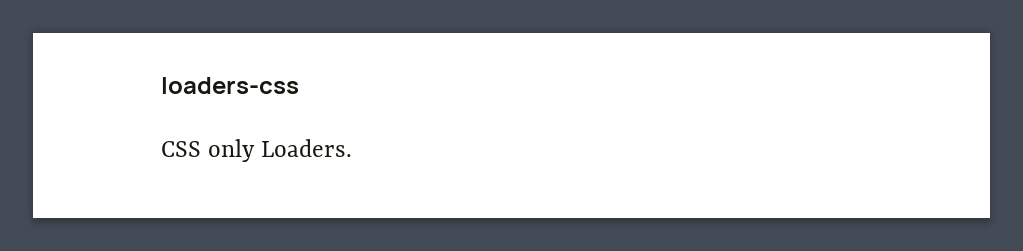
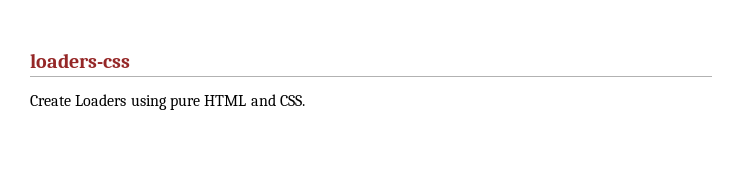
[161,139,353,162] CSS only Loaders. -> [30,94,305,110] Create Loaders using pure HTML and CSS.

